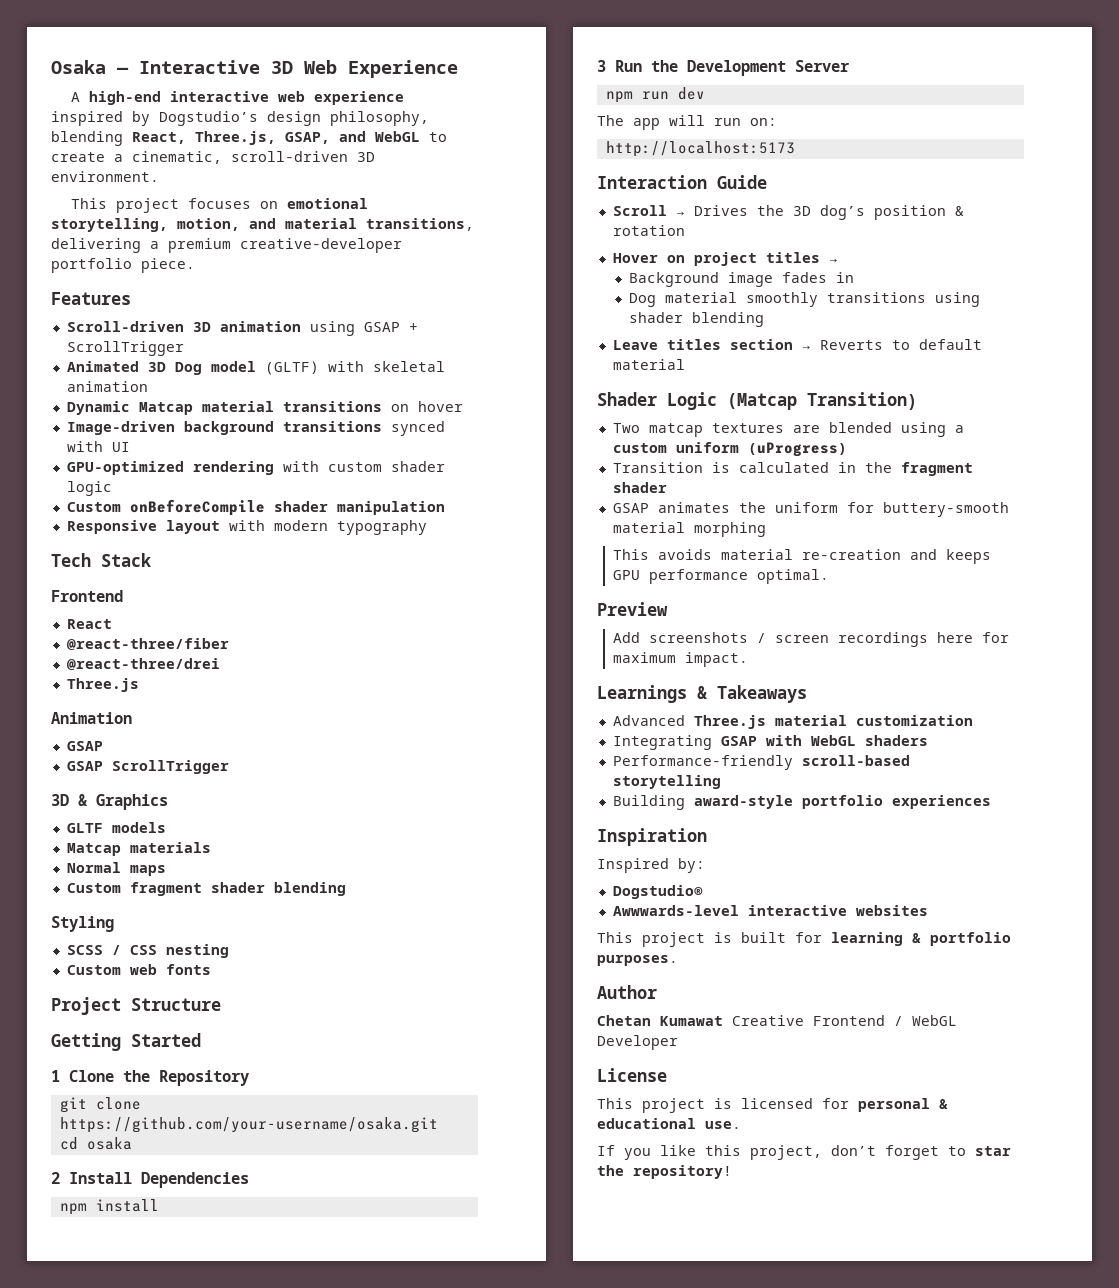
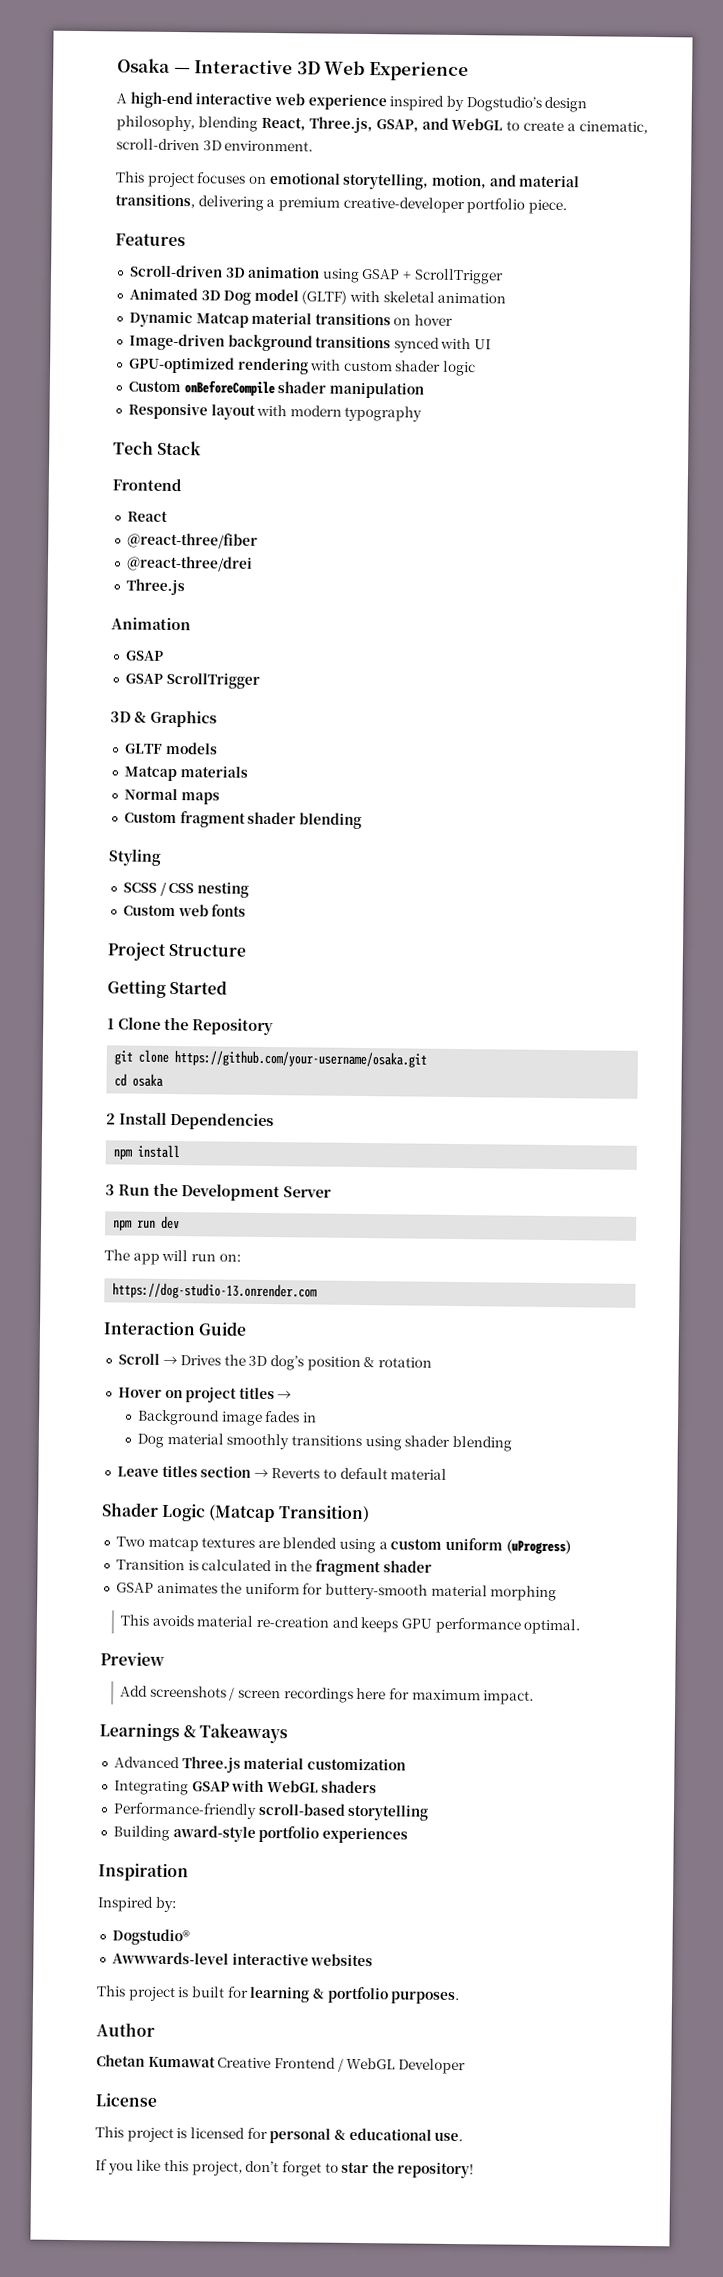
[605,141,795,157] http://localhost:5173 -> [112,1282,319,1300] https://dog-studio-13.onrender.com

